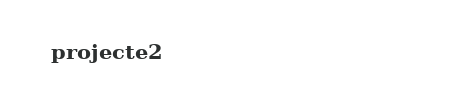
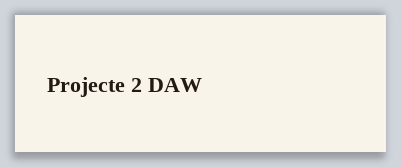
[51,44,163,63] projecte2 -> [47,77,202,97] Projecte 2 DAW

